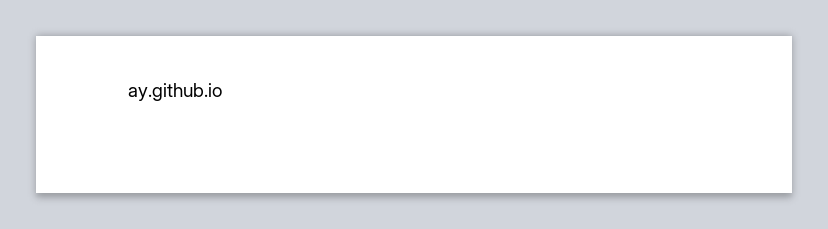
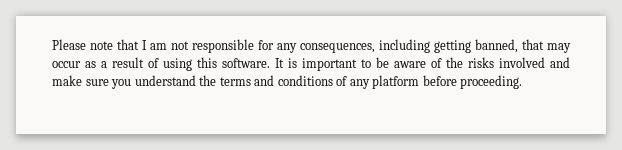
[128,83,222,101] ay.github.io -> [52,39,571,53] [52,57,570,71] [52,75,523,89] Please note that I am not responsible for any consequences, including getting banned, that may occur as a result of using this software. It is important to be aware of the risks involved and make sure you understand the terms and conditions of any platform before proceeding.

